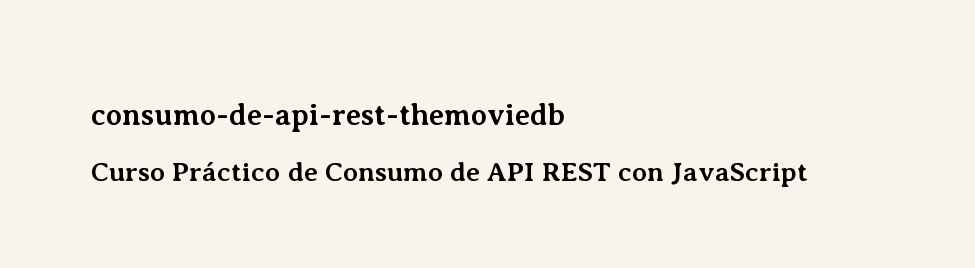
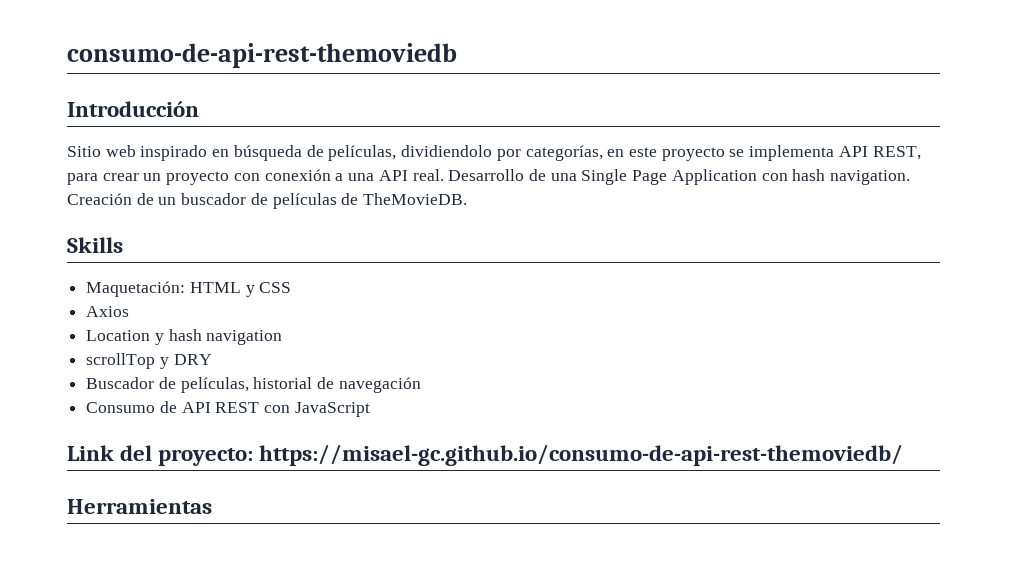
[91,162,318,181] Curso Práctico de -> [67,101,199,117] [67,145,921,161] [67,169,911,185] [67,193,468,209] [67,237,123,253] [86,281,292,297] [86,306,130,317] [86,329,283,345] [86,353,212,369] [86,377,421,393] Introducción // Sitio web inspirado en búsqueda de películas, dividiendolo por categorías, en este proyecto se implementa API REST, para crear un proyecto con conexión a una API real. Desarrollo de una Single Page Application con hash navigation. Creación de un buscador de películas de TheMovieDB. // Skills // Maquetación: HTML y CSS // Axios // Location y hash navigation // scrollTop y DRY // Buscador de películas, historial de navegación //
(809, 175) none -> [67,444,904,466] [67,499,212,514] // Link del proyecto: https://misael-gc.github.io/consumo-de-api-rest-themoviedb/ // Herramientas

